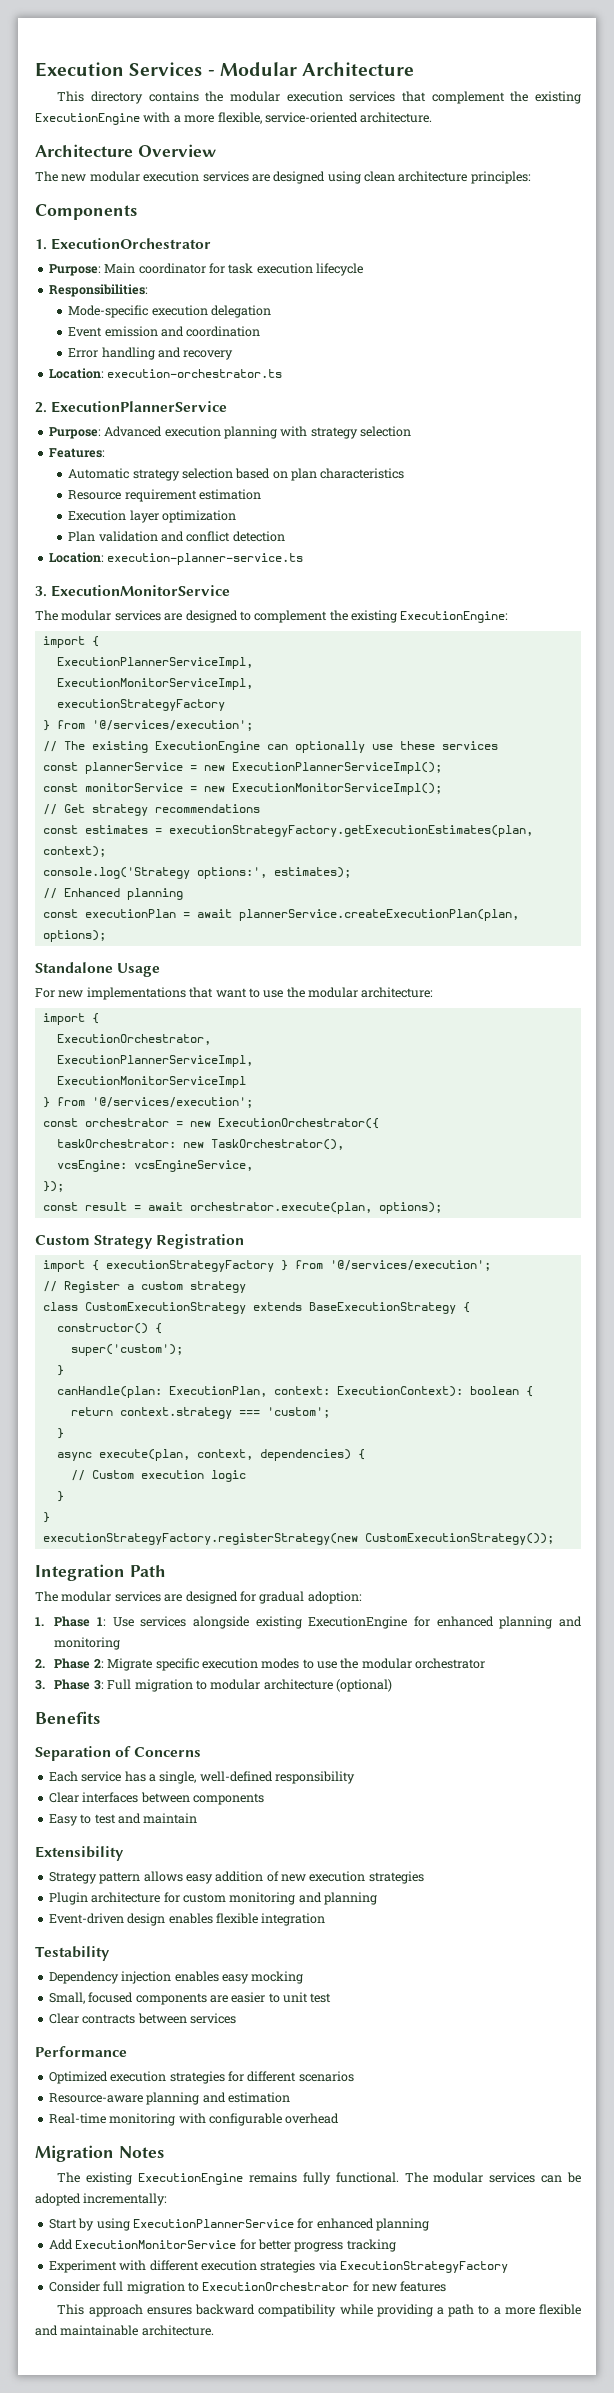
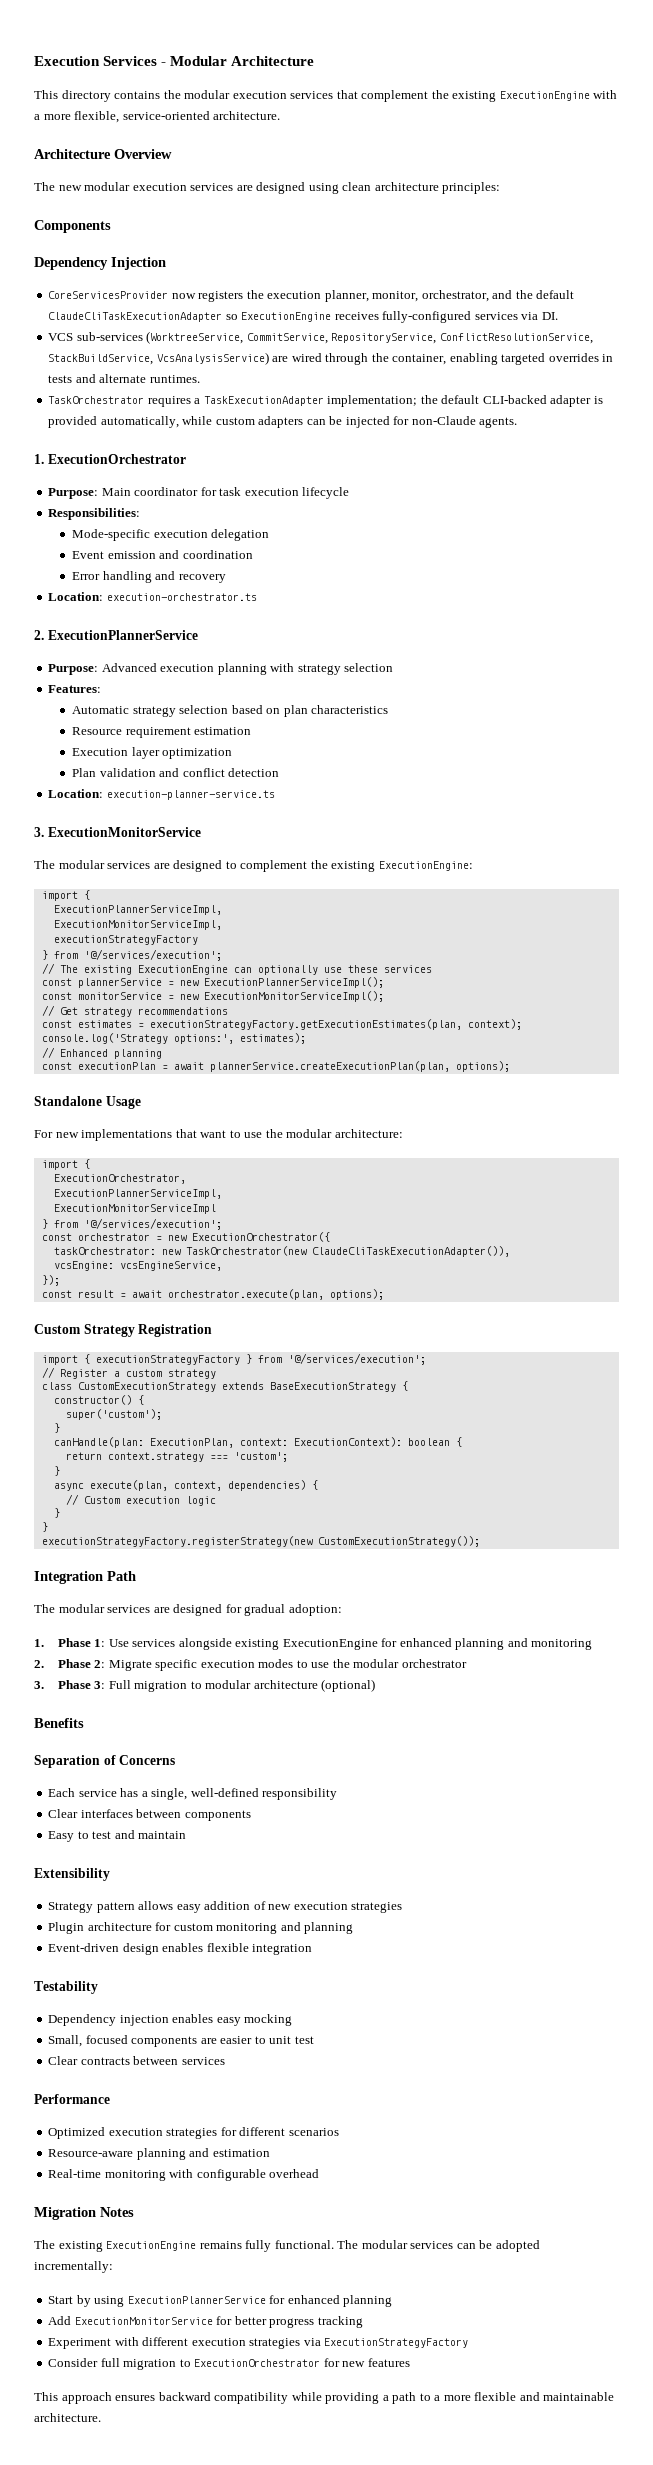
(137, 212) none -> [34,257,166,270] [48,290,575,302] [48,311,558,323] [48,331,593,344] [48,352,614,365] [48,374,200,383] [48,395,603,407] [48,416,518,428] // Dependency Injection // CoreServicesProvider now registers the execution planner, monitor, orchestrator, and the default ClaudeCliTaskExecutionAdapter so ExecutionEngine receives fully-configured services via DI. // VCS sub-services (WorktreeService, CommitService, RepositoryService, ConflictResolutionService, StackBuildService, VcsAnalysisService) are wired through the container, enabling targeted overrides in tests and alternate runtimes. // TaskOrchestrator requires a TaskExecutionAdapter implementation; the default CLI-backed adapter is provided automatically, while custom adapters can be injected for non-Claude agents.
[210,1139,344,1150] TaskOrchestrator(), -> [185,1246,510,1257] TaskOrchestrator(new ClaudeCliTaskExecutionAdapter()),

